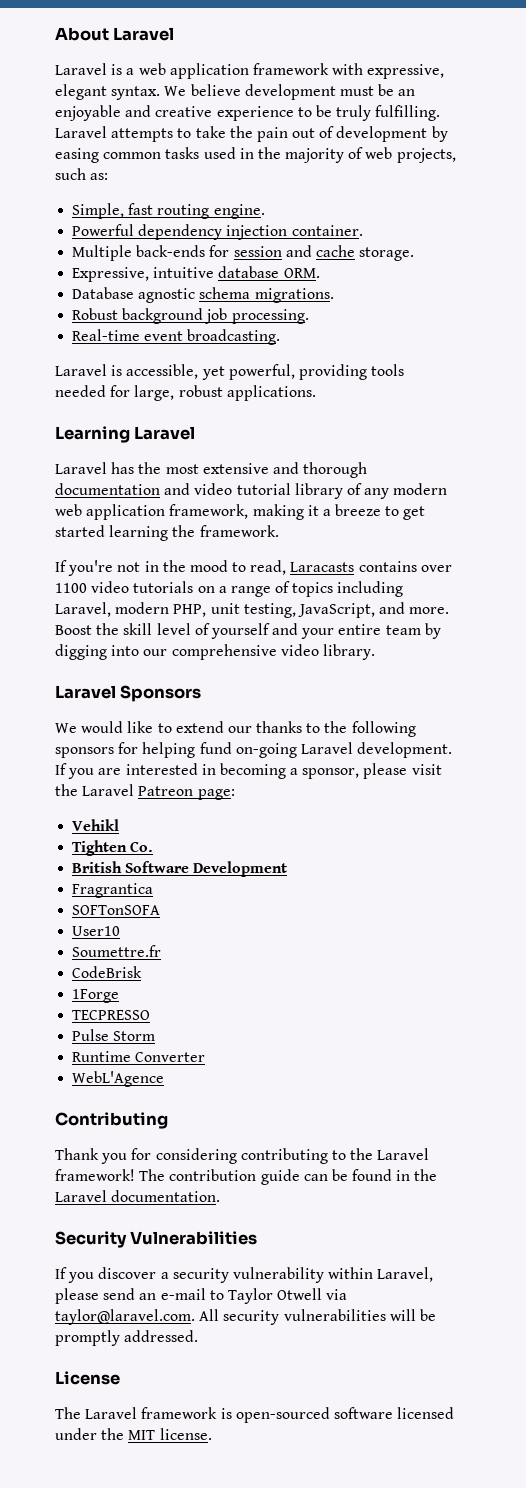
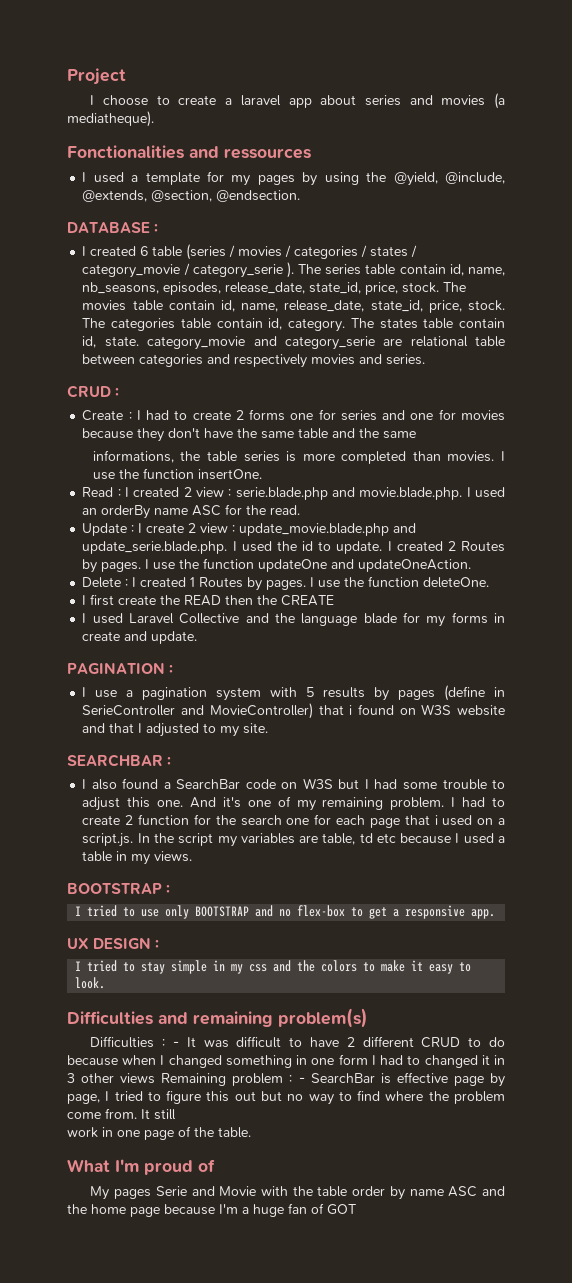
[55,27,175,41] [55,63,445,79] [55,84,416,100] [55,105,441,121] [55,126,448,142] [55,147,456,163] [55,168,109,180] [72,203,265,219] [72,224,363,240] [72,245,415,261] [72,266,320,282] [72,287,334,303] [72,308,309,324] [72,329,281,345] [55,364,405,380] [55,385,316,401] [55,426,196,443] [55,462,368,478] [55,483,448,499] [55,504,426,520] [55,525,279,541] [55,560,452,576] [55,581,404,597] [55,602,450,618] [55,623,441,639] [55,644,375,660] [55,685,202,702] [55,721,416,737] [55,742,453,758] [55,763,442,779] [55,784,235,800] [72,819,120,831] [72,840,154,856] [72,861,288,877] [72,883,154,898] [72,905,161,915] [72,926,121,936] [72,945,162,957] [72,966,143,978] [72,989,120,1003] [72,1010,151,1020] [72,1029,156,1041] [72,1051,206,1062] [72,1071,165,1087] [55,1112,168,1129] [55,1148,430,1164] [55,1169,438,1185] [55,1190,221,1202] [55,1231,258,1248] [55,1267,434,1283] [55,1288,348,1304] [55,1309,436,1325] [55,1330,199,1346] [55,1371,120,1385] [55,1407,455,1423] [55,1428,212,1440] About Laravel // Laravel is a web application framework with expressive, elegant syntax. We believe development must be an enjoyable and creative experience to be truly fulfilling. Laravel attempts to take the pain out of development by easing common tasks used in the majority of web projects, such as: // Simple, fast routing engine. // Powerful dependency injection container. // Multiple back-ends for session and cache storage. // Expressive, intuitive database ORM. // Database agnostic schema migrations. // Robust background job processing. // Real-time event broadcasting. // Laravel is accessible, yet powerful, providing tools needed for large, robust applications. // Learning Laravel // Laravel has the most extensive and thorough documentation and video tutorial library of any modern web application framework, making it a breeze to get started learning the framework. // If you're not in the mood to read, Laracasts contains over 1100 video tutorials on a range of topics including Laravel, modern PHP, unit testing, JavaScript, and more. Boost the skill level of yourself and your entire team by digging into our comprehensive video library. // Laravel Sponsors // We would like to extend our thanks to the following sponsors for helping fund on-going Laravel development. If you are interested in becoming a sponsor, please visit the Laravel Patreon page: // Vehikl // Tighten Co. // British Software Development // Fragrantica // SOFTonSOFA // User10 // Soumettre.fr // CodeBrisk // 1Forge // TECPRESSO // Pulse Storm // Runtime Converter // WebL'Agence // Contributing // Thank you for considering contributing to the Laravel framework! The contribution guide can be found in the Laravel documentation. // Security Vulnerabilities // If you discover a security vulnerability within Laravel, please send an e-mail to Taylor Otwell via taylor@laravel.com. All security vulnerabilities will be promptly addressed. // License // The Laravel framework is open-sourced software licensed under the MIT license. -> [67,68,126,85] [90,93,506,109] [67,111,154,127] [67,145,311,159] [82,171,505,186] [82,190,301,202] [67,222,159,233] [82,244,418,260] [82,262,506,278] [82,282,467,295] [82,300,505,313] [82,318,506,332] [82,336,505,350] [82,354,426,368] [67,385,120,398] [82,409,506,421] [82,428,417,442] [92,450,505,464] [92,468,262,480] [82,487,505,500] [82,504,301,519] [82,523,417,536] [82,541,506,554] [82,558,472,573] [82,576,490,591] [82,594,335,606] [82,612,505,627] [82,631,198,644] [67,663,174,674] [82,685,505,701] [82,703,505,719] [82,723,269,737] [67,754,172,767] [82,778,505,790] [82,796,505,811] [82,814,505,828] [82,833,506,847] [82,851,193,865] [67,883,171,894] [75,905,496,919] [67,938,160,949] [75,960,472,974] [75,977,106,989] [67,1008,368,1028] [90,1036,505,1048] [67,1054,505,1068] [67,1072,505,1087] [67,1090,505,1105] [67,1108,176,1120] [67,1126,251,1140] [67,1159,215,1175] [90,1186,506,1200] [67,1203,356,1217] Project // I choose to create a laravel app about series and movies (a mediatheque). // Fonctionalities and ressources // I used a template for my pages by using the @yield, @include, @extends, @section, @endsection. // DATABASE : // I created 6 table (series / movies / categories / states / category_movie / category_serie ). The series table contain id, name, nb_seasons, episodes, release_date, state_id, price, stock. The movies table contain id, name, release_date, state_id, price, stock. The categories table contain id, category. The states table contain id, state. category_movie and category_serie are relational table between categories and respectively movies and series. // CRUD : // Create : I had to create 2 forms one for series and one for movies because they don't have the same table and the same // informations, the table series is more completed than movies. I use the function insertOne. // Read : I created 2 view : serie.blade.php and movie.blade.php. I used an orderBy name ASC for the read. // Update : I create 2 view : update_movie.blade.php and update_serie.blade.php. I used the id to update. I created 2 Routes by pages. I use the function updateOne and updateOneAction. // Delete : I created 1 Routes by pages. I use the function deleteOne. // I first create the READ then the CREATE // I used Laravel Collective and the language blade for my forms in create and update. // PAGINATION : // I use a pagination system with 5 results by pages (define in SerieController and MovieController) that i found on W3S website and that I adjusted to my site. // SEARCHBAR : // I also found a SearchBar code on W3S but I had some trouble to adjust this one. And it's one of my remaining problem. I had to create 2 function for the search one for each page that i used on a script.js. In the script my variables are table, td etc because I used a table in my views. // BOOTSTRAP : // I tried to use only BOOTSTRAP and no flex-box to get a responsive app. // UX DESIGN : // I tried to stay simple in my css and the colors to make it easy to look. // Difficulties and remaining problem(s) // Difficulties : - It was difficult to have 2 different CRUD to do because when I changed something in one form I had to changed it in 3 other views Remaining problem : - SearchBar is effective page by page, I tried to figure this out but no way to find where the problem come from. It still // work in one page of the table. // What I'm proud of // My pages Serie and Movie with the table order by name ASC and the home page because I'm a huge fan of GOT

